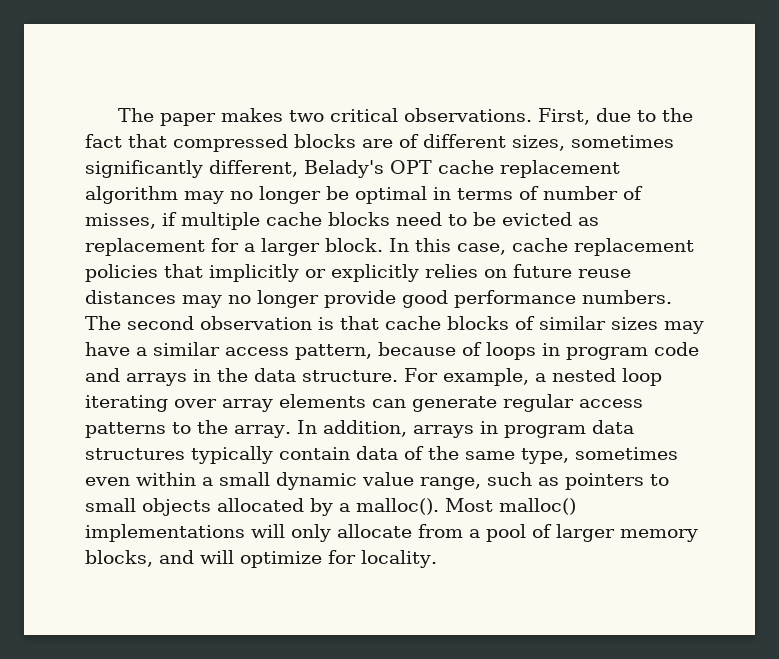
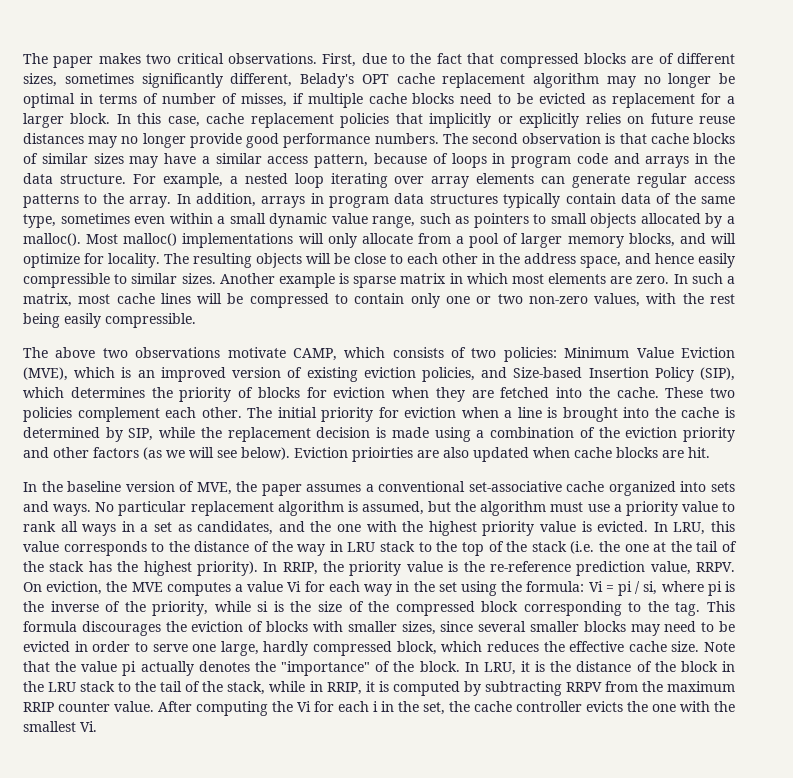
(437, 559) none -> [164,253,735,268] [23,273,735,288] [23,293,735,308] [23,313,196,328] [23,347,735,362] [23,367,735,382] [23,387,735,402] [23,407,735,422] [23,427,736,442] [23,447,710,462] [23,481,735,496] [23,501,735,516] [23,521,736,536] [23,541,737,556] [23,561,735,576] [23,581,736,596] [23,601,735,616] [23,621,735,636] [23,641,735,656] [23,661,735,676] [23,681,735,696] [23,701,735,716] [23,721,97,732] The resulting objects will be close to each other in the address space, and hence easily compressible to similar sizes. Another example is sparse matrix in which most elements are zero. In such a matrix, most cache lines will be compressed to contain only one or two non-zero values, with the rest being easily compressible. // The above two observations motivate CAMP, which consists of two policies: Minimum Value Eviction (MVE), which is an improved version of existing eviction policies, and Size-based Insertion Policy (SIP), which determines the priority of blocks for eviction when they are fetched into the cache. These two policies complement each other. The initial priority for eviction when a line is brought into the cache is determined by SIP, while the replacement decision is made using a combination of the eviction priority and other factors (as we will see below). Eviction prioirties are also updated when cache blocks are hit. // In the baseline version of MVE, the paper assumes a conventional set-associative cache organized into sets and ways. No particular replacement algorithm is assumed, but the algorithm must use a priority value to rank all ways in a set as candidates, and the one with the highest priority value is evicted. In LRU, this value corresponds to the distance of the way in LRU stack to the top of the stack (i.e. the one at the tail of the stack has the highest priority). In RRIP, the priority value is the re-reference prediction value, RRPV. On eviction, the MVE computes a value Vi for each way in the set using the formula: Vi = pi / si, where pi is the inverse of the priority, while si is the size of the compressed block corresponding to the tag. This formula discourages the eviction of blocks with smaller sizes, since several smaller blocks may need to be evicted in order to serve one large, hardly compressed block, which reduces the effective cache size. Note that the value pi actually denotes the "importance" of the block. In LRU, it is the distance of the block in the LRU stack to the tail of the stack, while in RRIP, it is computed by subtracting RRPV from the maximum RRIP counter value. After computing the Vi for each i in the set, the cache controller evicts the one with the smallest Vi.

